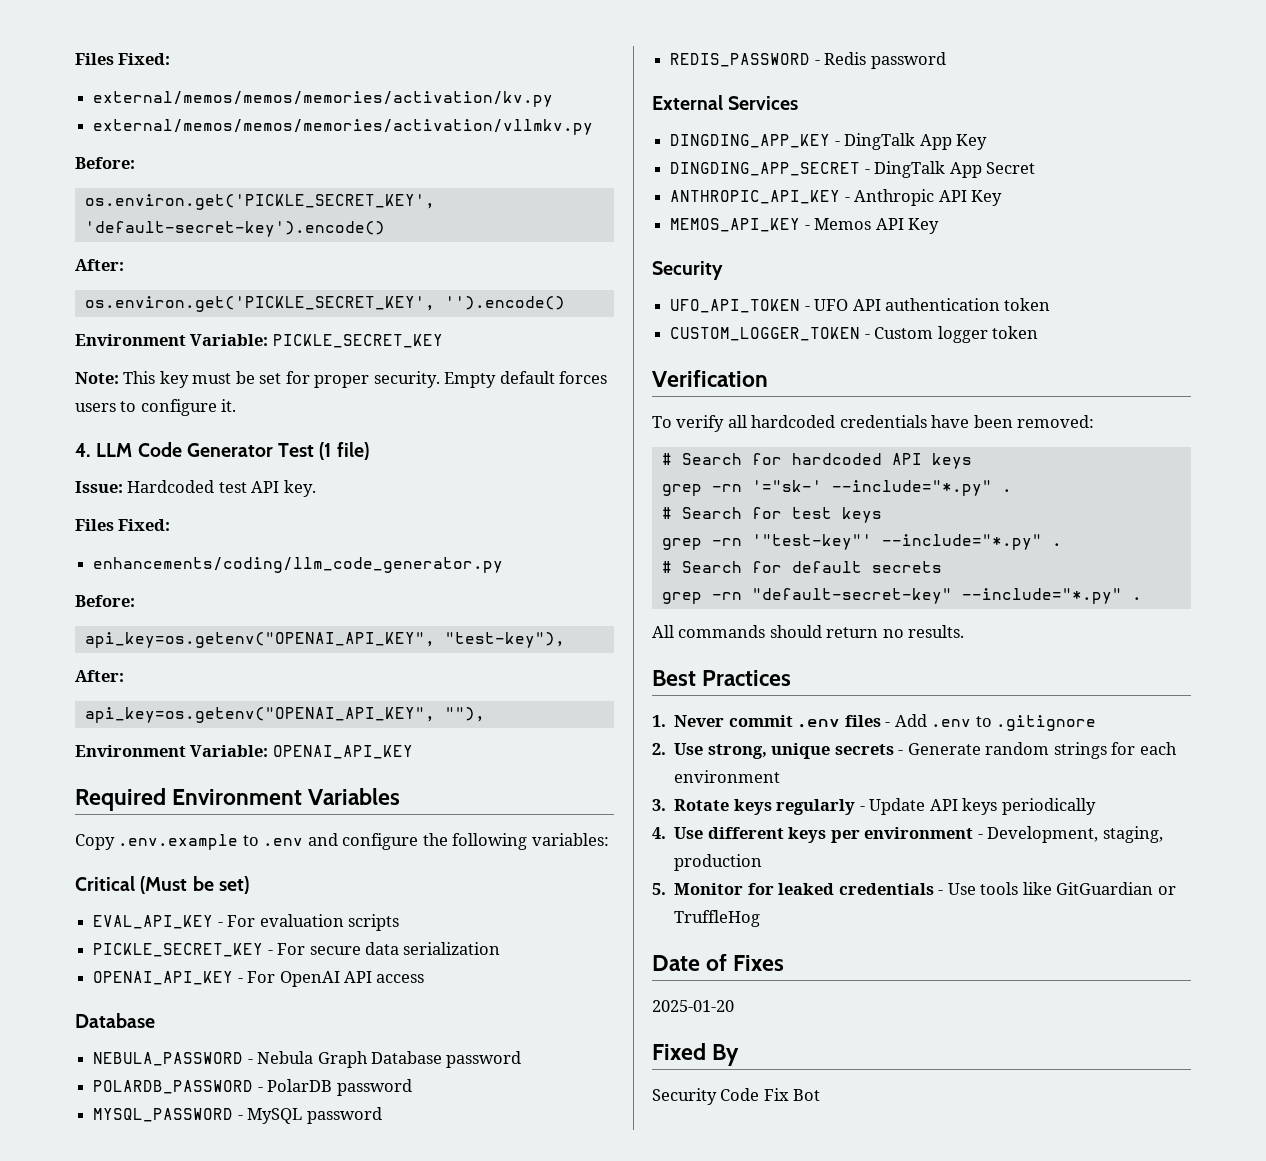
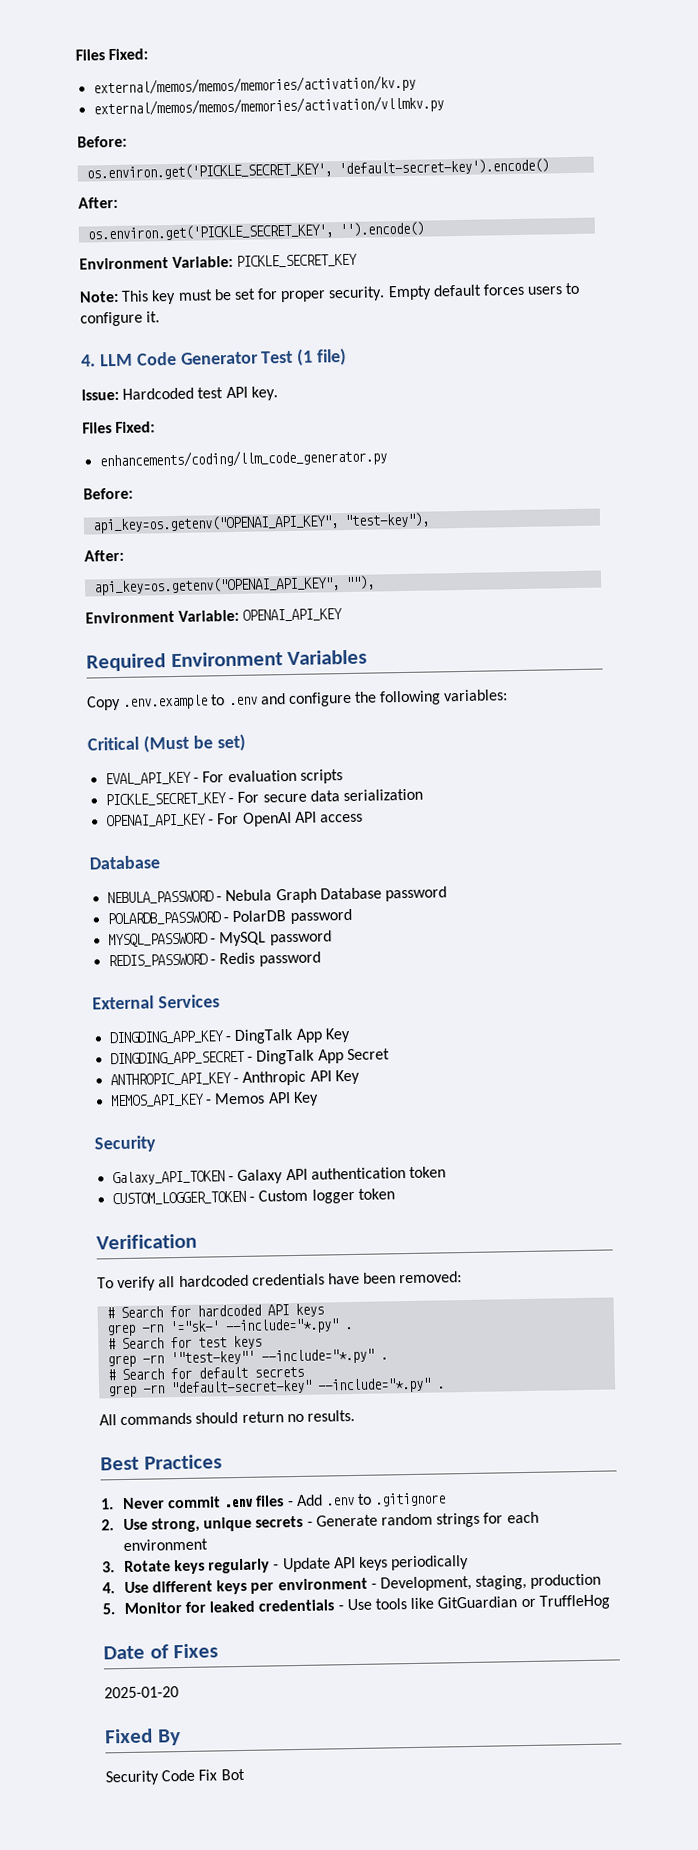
[670,299,849,313] UFO_API_TOKEN - UFO -> [112,1169,284,1186] Galaxy_API_TOKEN - Galaxy

